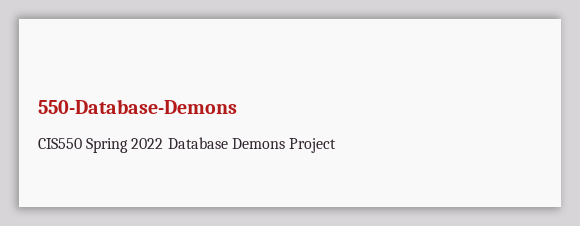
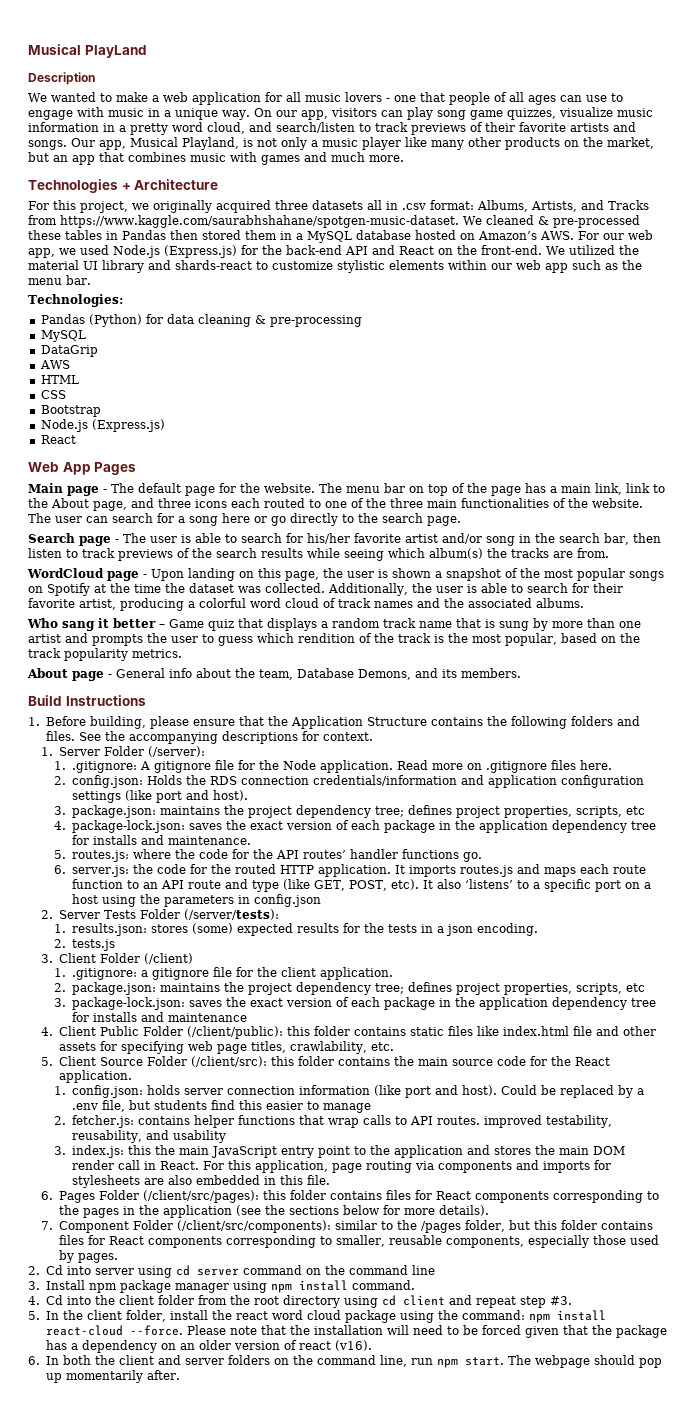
[38,99,237,114] [38,137,336,153] 550-Database-Demons // CIS550 Spring 2022 Database Demons Project -> [28,44,147,58] [28,72,95,85] [28,92,623,105] [28,107,653,120] [28,122,636,135] [28,137,654,150] [28,152,404,165] [28,179,219,193] [28,200,649,213] [28,215,640,228] [28,230,653,243] [28,245,639,258] [28,260,642,273] [28,275,91,285] [28,294,123,307] [40,314,362,327] [40,330,86,342] [40,345,98,357] [39,360,70,369] [40,375,79,384] [40,390,66,399] [40,405,101,417] [40,419,165,432] [40,435,76,444] [28,462,137,475] [28,483,665,496] [28,498,643,511] [28,513,461,526] [28,533,661,546] [28,548,609,561] [27,568,664,581] [28,583,623,596] [28,598,584,611] [27,618,641,631] [28,633,640,646] [28,648,182,661] [27,668,521,681] [28,695,146,706] [28,716,640,729] [45,731,373,744] [41,746,205,757] [54,760,613,773] [54,775,645,788] [72,790,249,803] [54,805,646,818] [54,820,657,833] [72,835,252,845] [54,849,483,862] [54,864,647,877] [72,879,652,892] [72,894,322,907] [41,909,279,920] [54,923,539,936] [54,939,116,951] [41,953,193,964] [54,967,394,980] [54,982,646,995] [54,997,657,1010] [72,1012,248,1022] [41,1026,656,1039] [58,1041,394,1054] [41,1056,610,1067] [58,1070,132,1083] [54,1085,645,1098] [72,1100,372,1113] [54,1115,613,1128] [72,1130,227,1143] [54,1145,626,1158] [72,1160,612,1173] [72,1175,331,1188] [41,1190,659,1203] [58,1205,489,1218] [41,1220,653,1233] [58,1235,659,1248] [58,1250,118,1263] [28,1265,435,1278] [28,1280,415,1293] [28,1295,572,1308] [28,1310,606,1323] [45,1325,667,1338] [45,1340,372,1353] [28,1355,662,1368] [45,1370,180,1383] Musical PlayLand // Description // We wanted to make a web application for all music lovers - one that people of all ages can use to engage with music in a unique way. On our app, visitors can play song game quizzes, visualize music information in a pretty word cloud, and search/listen to track previews of their favorite artists and songs. Our app, Musical Playland, is not only a music player like many other products on the market, but an app that combines music with games and much more. // Technologies + Architecture // For this project, we originally acquired three datasets all in .csv format: Albums, Artists, and Tracks from https://www.kaggle.com/saurabhshahane/spotgen-music-dataset. We cleaned & pre-processed these tables in Pandas then stored them in a MySQL database hosted on Amazon’s AWS. For our web app, we used Node.js (Express.js) for the back-end API and React on the front-end. We utilized the material UI library and shards-react to customize stylistic elements within our web app such as the menu bar. // Technologies: // Pandas (Python) for data cleaning & pre-processing // MySQL // DataGrip // AWS // HTML // CSS // Bootstrap // Node.js (Express.js) // React // Web App Pages // Main page - The default page for the website. The menu bar on top of the page has a main link, link to the About page, and three icons each routed to one of the three main functionalities of the website. The user can search for a song here or go directly to the search page. // Search page - The user is able to search for his/her favorite artist and/or song in the search bar, then listen to track previews of the search results while seeing which album(s) the tracks are from. // WordCloud page - Upon landing on this page, the user is shown a snapshot of the most popular songs on Spotify at the time the dataset was collected. Additionally, the user is able to search for their favorite artist, producing a colorful word cloud of track names and the associated albums. // Who sang it better – Game quiz that displays a random track name that is sung by more than one artist and prompts the user to guess which rendition of the track is the most popular, based on the track popularity metrics. // About page - General info about the team, Database Demons, and its members. // Build Instructions // 1. Before building, please ensure that the Application Structure contains the following folders and files. See the accompanying descriptions for context. // 1. Server Folder (/server): // 1. .gitignore: A gitignore file for the Node application. Read more on .gitignore files here. // 2. config.json: Holds the RDS connection credentials/information and application configuration settings (like port and host). // 3. package.json: maintains the project dependency tree; defines project properties, scripts, etc // 4. package-lock.json: saves the exact version of each package in the application dependency tree for installs and maintenance. // 5. routes.js: where the code for the API routes’ handler functions go. // 6. server.js: the code for the routed HTTP application. It imports routes.js and maps each route function to an API route and type (like GET, POST, etc). It also ‘listens’ to a specific port on a host using the parameters in config.json // 2. Server Tests Folder (/server/tests): // 1. results.json: stores (some) expected results for the tests in a json encoding. // 2. tests.js // 3. Client Folder (/client) // 1. .gitignore: a gitignore file for the client application. // 2. package.json: maintains the project dependency tree; defines project properties, scripts, etc // 3. package-lock.json: saves the exact version of each package in the application dependency tree for installs and maintenance // 4. Client Public Folder (/client/public): this folder contains static files like index.html file and other assets for specifying web page titles, crawlability, etc. // 5. Client Source Folder (/client/src): this folder contains the main source code for the React application. // 1. config.json: holds server connection information (like port and host). Could be replaced by a .env file, but students find this easier to manage // 2. fetcher.js: contains helper functions that wrap calls to API routes. improved testability, reusability, and usability // 3. index.js: this the main JavaScript entry point to the application and stores the main DOM render call in React. For this application, page routing via components and imports for stylesheets are also embedded in this file. // 6. Pages Folder (/client/src/pages): this folder contains files for React components corresponding to the pages in the application (see the sections below for more details). // 7. Component Folder (/client/src/components): similar to the /pages folder, but this folder contains files for React components corresponding to smaller, reusable components, especially those used by pages. // 2. Cd into server using cd server command on the command line // 3. Install npm package manager using npm install command. // 4. Cd into the client folder from the root directory using cd client and repeat step #3. // 5. In the client folder, install the react word cloud package using the command: npm install react-cloud --force. Please note that the installation will need to be forced given that the package has a dependency on an older version of react (v16). // 6. In both the client and server folders on the command line, run npm start. The webpage should pop up momentarily after.

